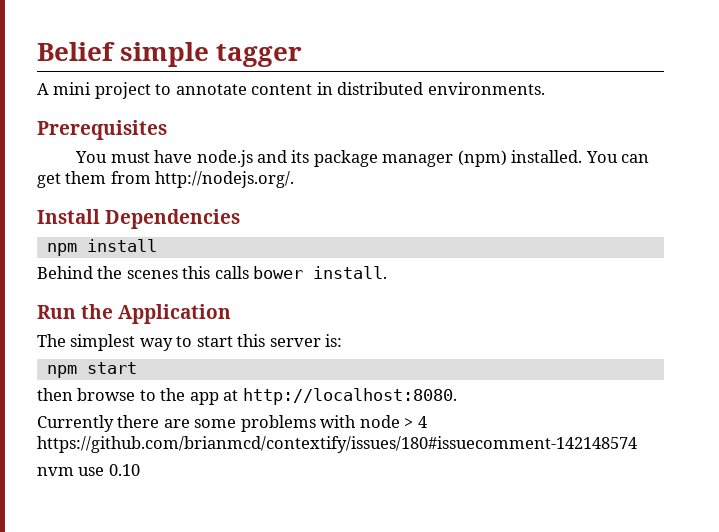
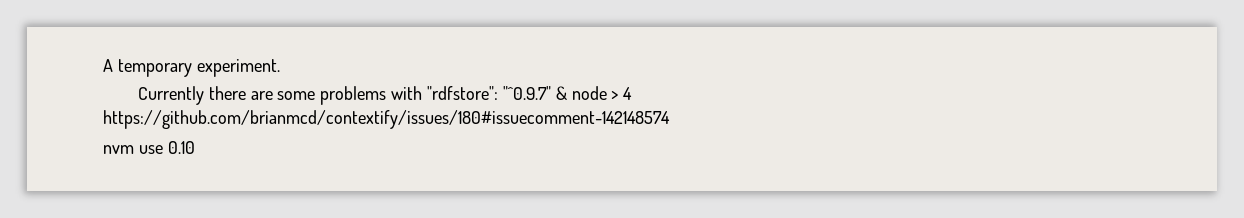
[37,42,303,67] [37,82,545,99] [37,120,167,140] [75,150,650,167] [37,171,295,188] [37,209,241,229] [46,239,157,256] [37,266,388,279] [37,304,232,324] [37,334,343,351] [46,362,137,378] [37,388,457,405] Belief simple tagger // A mini project to annotate content in distributed environments. // Prerequisites // You must have node.js and its package manager (npm) installed. You can get them from http://nodejs.org/. // Install Dependencies // npm install // Behind the scenes this calls bower install. // Run the Application // The simplest way to start this server is: // npm start // then browse to the app at http://localhost:8080. -> [103,59,280,77] A temporary experiment.
(357, 421) none -> [426,86,567,100] "rdfstore": "^0.9.7" &

